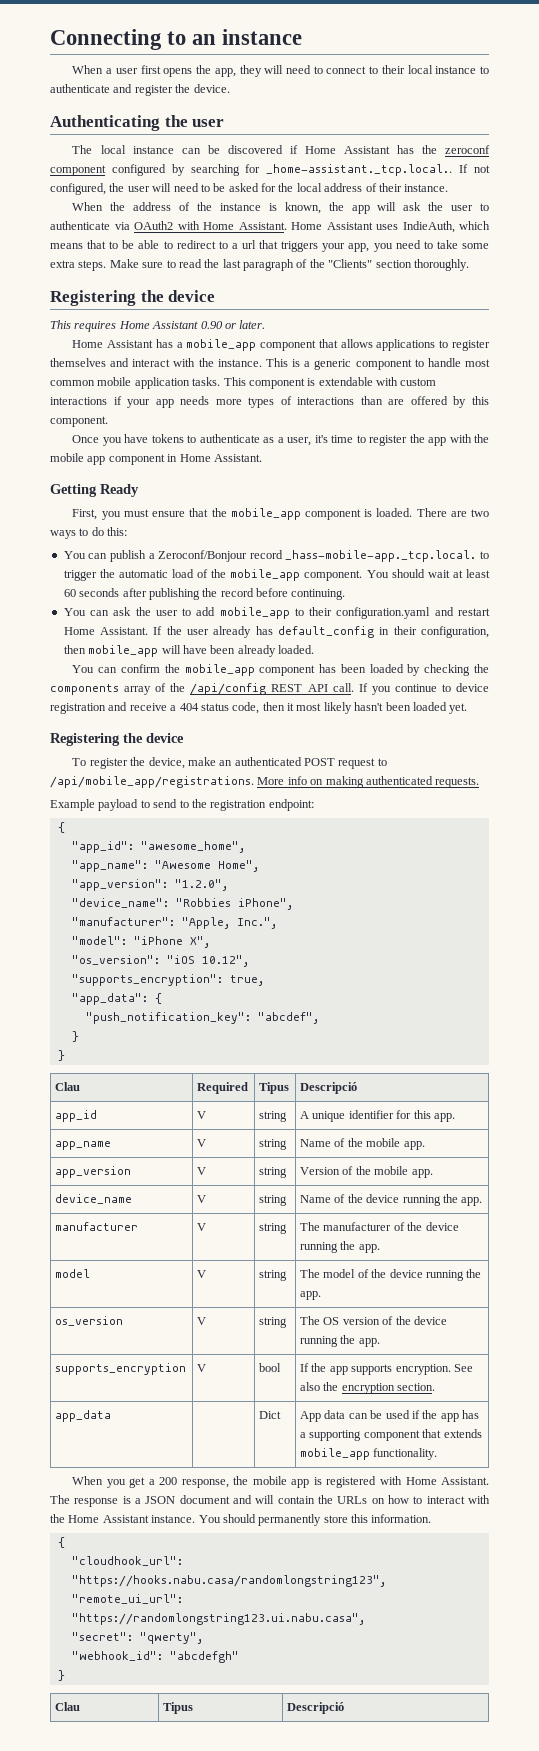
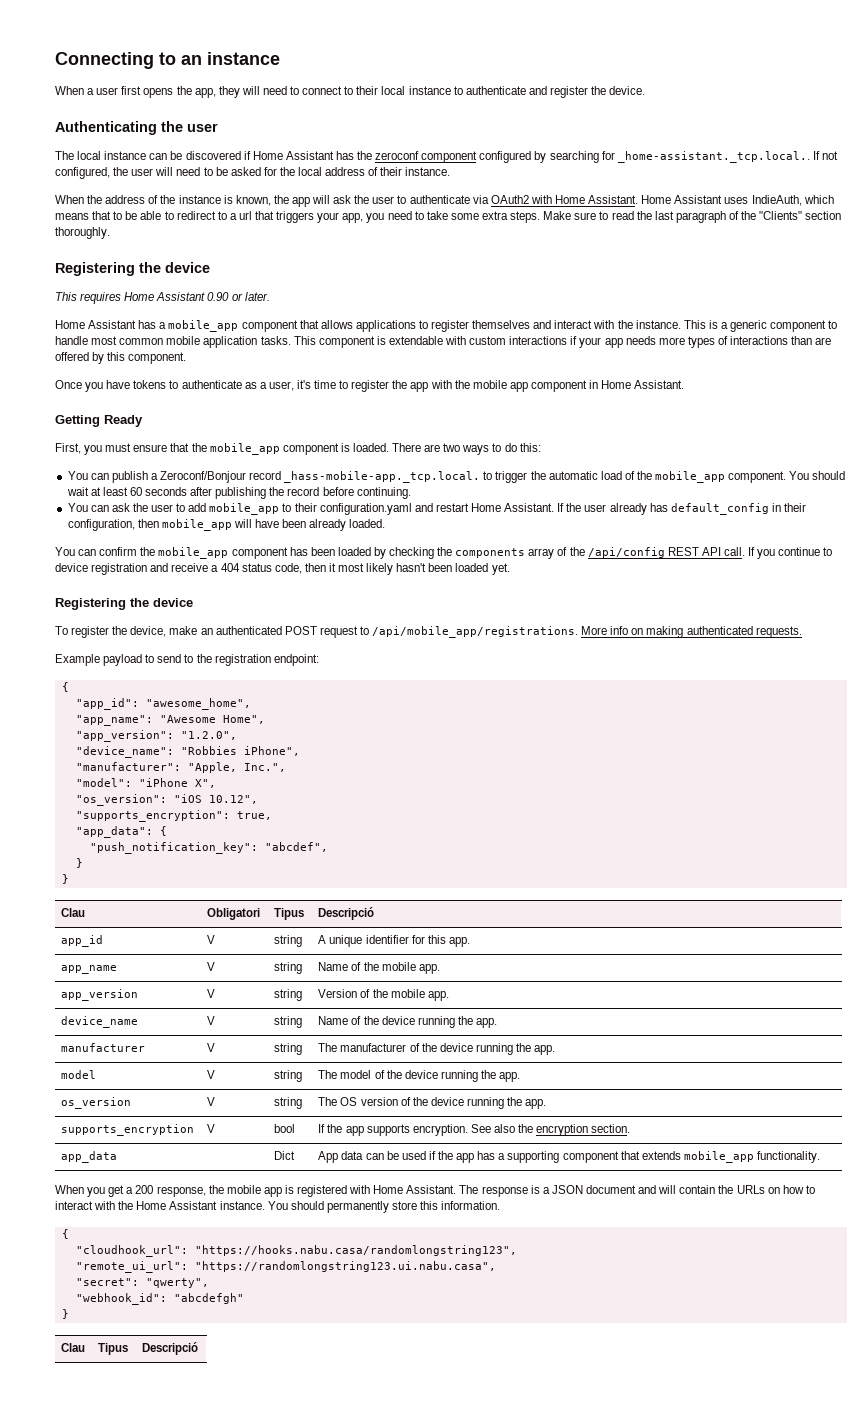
[197,1082,249,1094] Required -> [207,908,261,920] Obligatori

